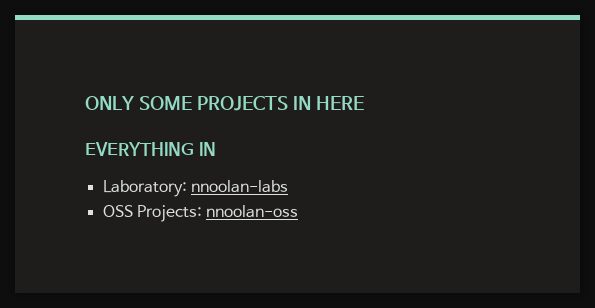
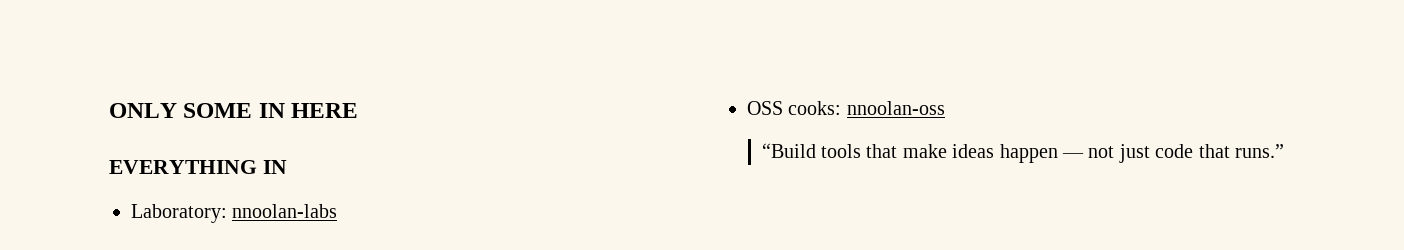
[196,96,288,111] PROJECTS -> (253, 110) none
[136,205,202,222] Projects: -> [788,101,842,115] cooks:
(299, 211) none -> [761,143,1285,163] // “Build tools that make ideas happen — not just code that runs.”

